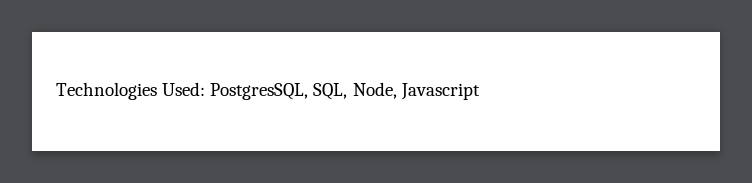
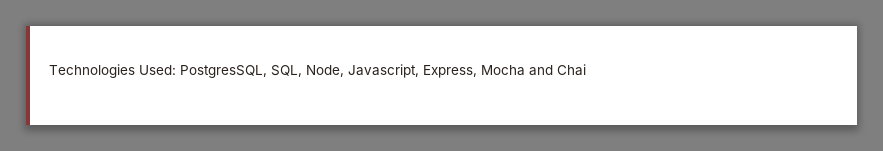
[400,83,480,100] Javascript -> [348,64,586,78] Javascript, Express, Mocha and Chai

